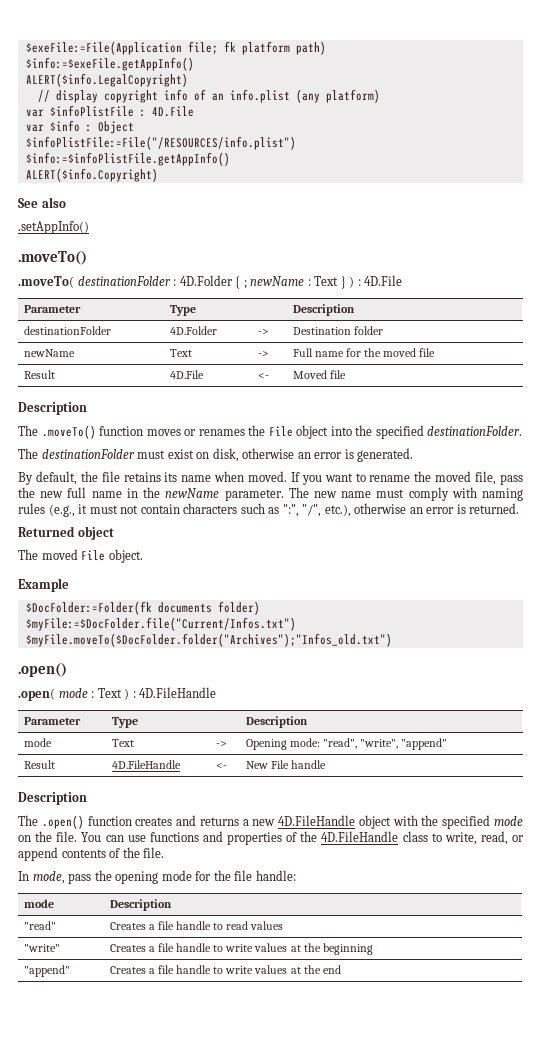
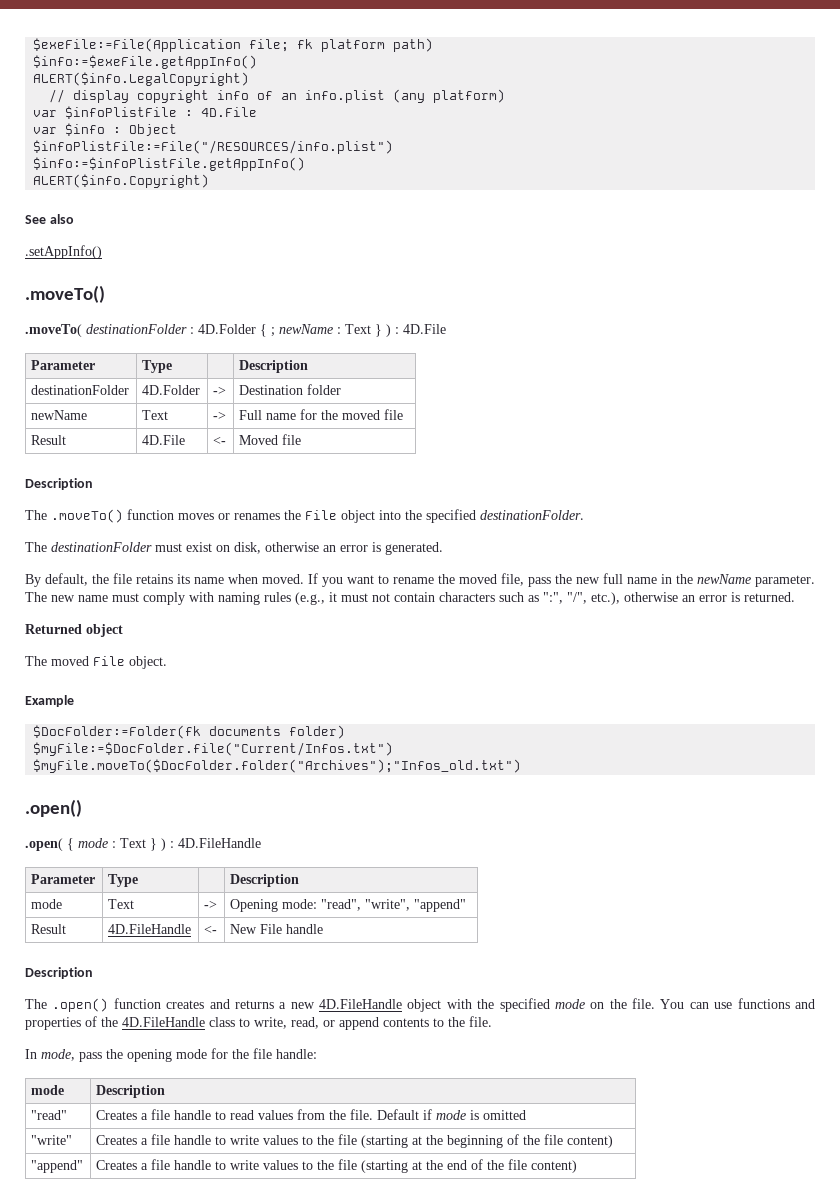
(55, 694) none -> [67,838,74,851] {
(122, 693) none -> [150,838,157,851] }
[109,848,121,858] of -> [433,1018,444,1027] to
(284, 925) none -> [297,1109,527,1120] from the file. Default if mode is omitted
(288, 947) none -> [302,1134,409,1148] to the file (starting
(373, 949) none -> [507,1134,614,1148] of the file content)
[290,965,341,974] at the end -> [302,1159,578,1173] to the file (starting at the end of the file content)

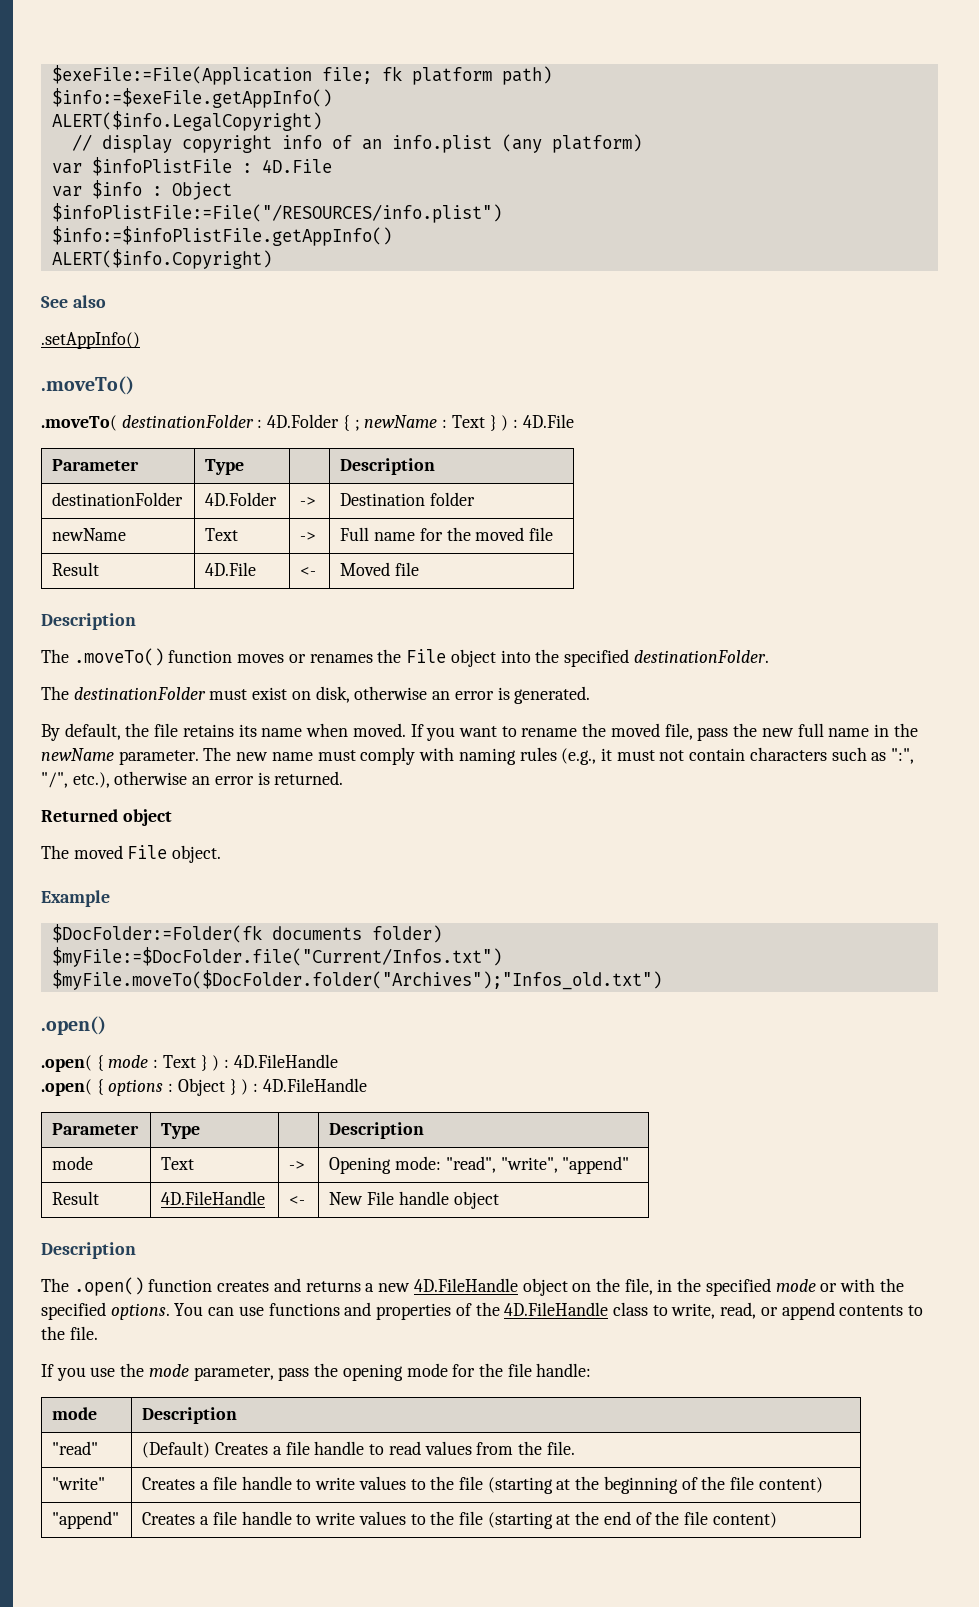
(261, 843) none -> [41,1078,367,1096] // .open( { options : Object } ) : 4D.FileHandle
(324, 929) none -> [453,1191,499,1209] object
[446,998,656,1012] with the specified mode on the file. -> [572,1278,904,1296] [41,1302,170,1320] on the file, in the specified mode or with the specified options.
[25,1049,75,1061] In mode, -> [41,1363,274,1381] If you use the mode parameter,
(68, 1115) none -> [142,1441,211,1458] (Default)
[377,1109,527,1120] Default if mode is omitted -> (575, 1448) none

